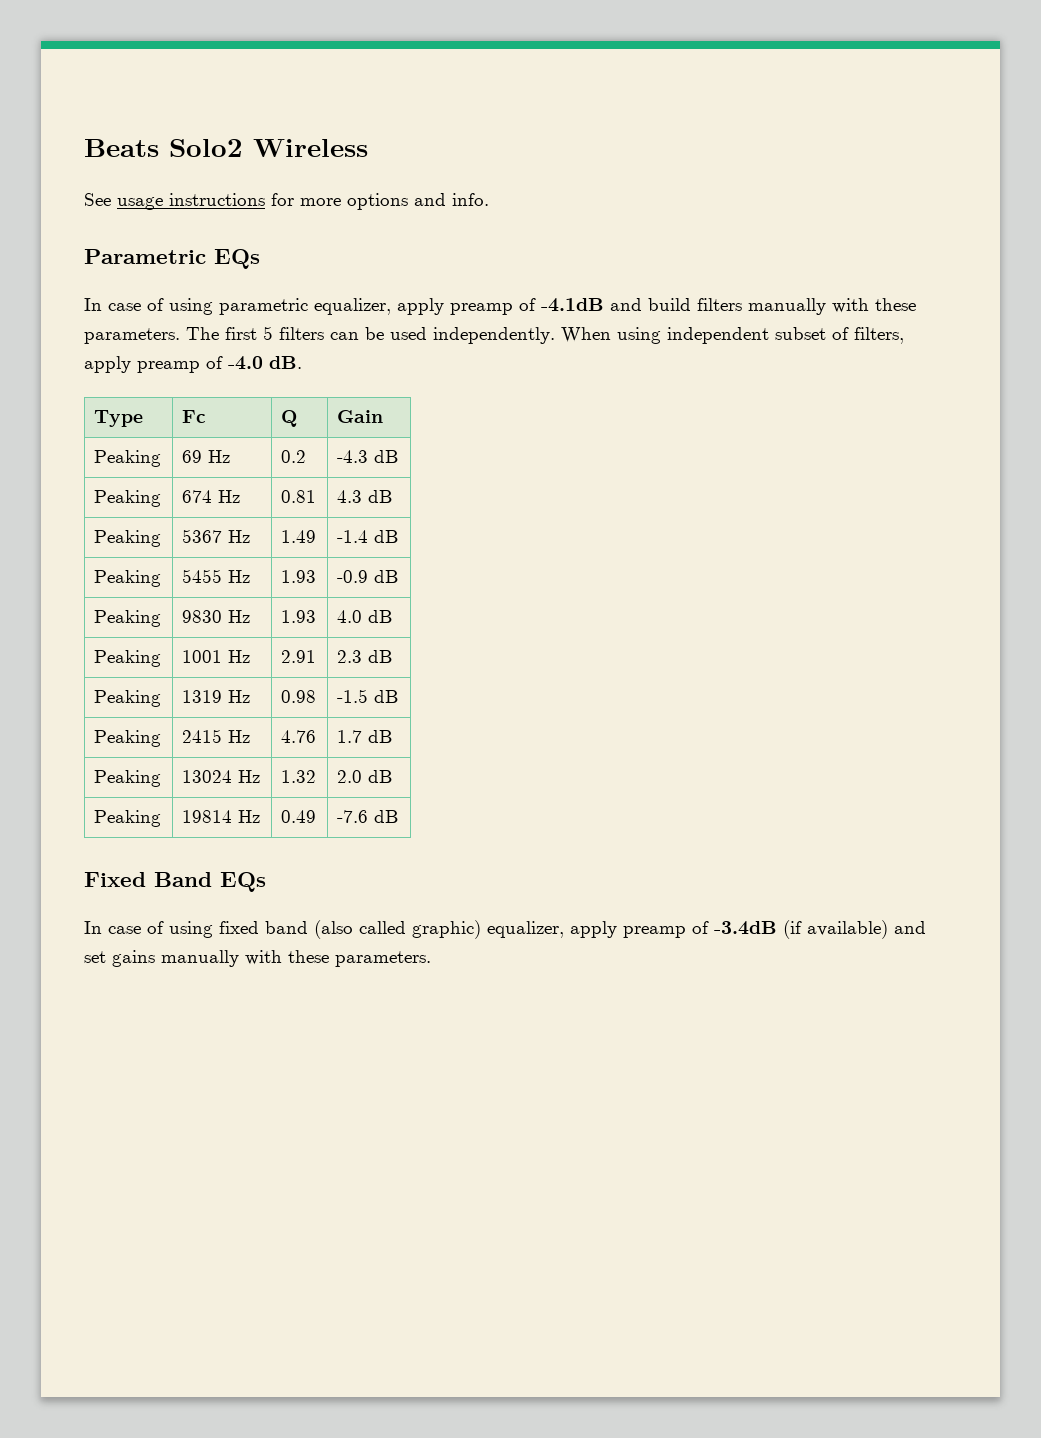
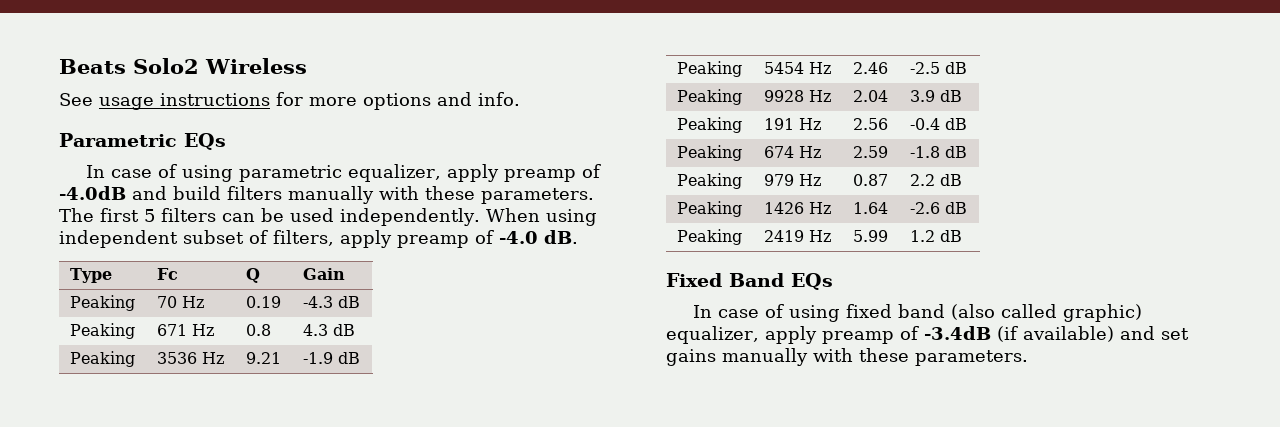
[541,298,604,312] -4.1dB -> [59,186,126,200] -4.0dB
[182,450,231,463] [281,450,307,463] 69 Hz | 0.2 -> [156,296,204,308] [245,296,281,308] 70 Hz | 0.19
(399, 456) none -> [69,323,135,339] [156,324,214,336] [245,324,271,336] [302,324,355,336] [69,351,135,367] [156,352,224,364] [245,352,281,364] [302,352,360,364] [676,61,742,77] [763,62,831,74] [852,62,888,74] [909,62,967,74] [676,89,742,105] [763,90,831,102] [852,90,888,102] [909,90,962,102] [676,117,742,133] [763,118,821,130] [852,118,888,130] [909,118,967,130] // Peaking | 671 Hz | 0.8 | 4.3 dB // Peaking | 3536 Hz | 9.21 | -1.9 dB // Peaking | 5454 Hz | 2.46 | -2.5 dB // Peaking | 9928 Hz | 2.04 | 3.9 dB // Peaking | 191 Hz | 2.56 | -0.4 dB
[281,490,317,503] [337,490,393,503] [94,530,162,547] [182,529,251,543] [281,530,317,543] [337,530,399,543] [94,570,162,587] [182,569,251,583] [281,570,317,583] [337,570,399,583] [94,610,162,627] [182,610,251,623] [281,610,317,623] [337,610,393,623] [94,650,162,667] [182,650,251,663] [281,650,317,663] [337,650,393,663] [94,690,162,707] [182,690,251,703] [281,690,317,703] [337,689,399,703] [94,730,162,747] [182,729,251,743] [281,730,317,743] [337,730,393,743] [94,770,162,787] [182,770,261,783] [281,770,317,783] [337,770,393,783] [94,810,162,827] [182,810,261,823] [281,810,317,823] [337,810,369,823] 0.81 | 4.3 dB // Peaking | 5367 Hz | 1.49 | -1.4 dB // Peaking | 5455 Hz | 1.93 | -0.9 dB // Peaking | 9830 Hz | 1.93 | 4.0 dB // Peaking | 1001 Hz | 2.91 | 2.3 dB // Peaking | 1319 Hz | 0.98 | -1.5 dB // Peaking | 2415 Hz | 4.76 | 1.7 dB // Peaking | 13024 Hz | 1.32 | 2.0 dB // Peaking | 19814 Hz | 0.49 | -7.6 -> [852,146,888,158] [909,146,967,158] [676,173,742,189] [763,174,821,186] [852,174,888,186] [909,174,962,186] [676,201,742,217] [763,202,831,214] [852,202,888,214] [909,202,967,214] [676,229,742,245] [763,230,831,242] [852,230,888,242] [909,230,935,242] 2.59 | -1.8 dB // Peaking | 979 Hz | 0.87 | 2.2 dB // Peaking | 1426 Hz | 1.64 | -2.6 dB // Peaking | 2419 Hz | 5.99 | 1.2

